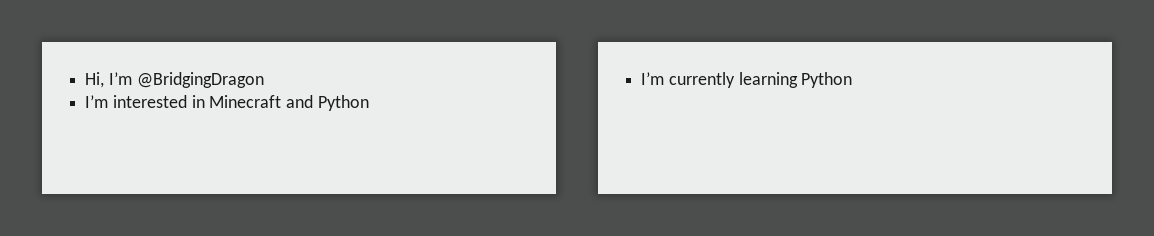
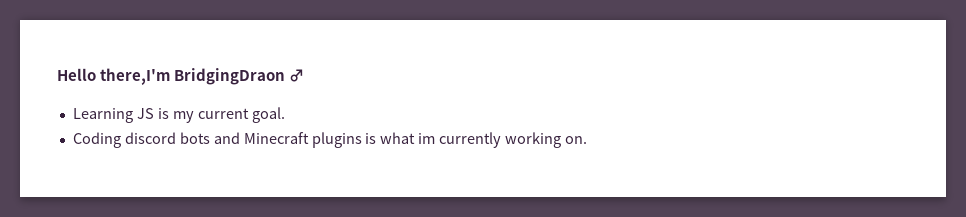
[85,72,264,88] [85,95,369,111] [641,72,853,88] Hi, I’m @BridgingDragon // I’m interested in Minecraft and Python // I’m currently learning Python -> [57,68,305,85] [72,107,285,123] [72,132,588,148] Hello there,I'm BridgingDraon ♂ // Learning JS is my current goal. // Coding discord bots and Minecraft plugins is what im currently working on.

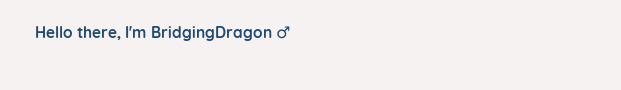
[100,68,305,85] [72,107,285,123] [72,132,588,148] there,I'm BridgingDraon ♂ // Learning JS is my current goal. // Coding discord bots and Minecraft plugins is what im currently working on. -> [77,26,290,41] there, I'm BridgingDragon ♂

